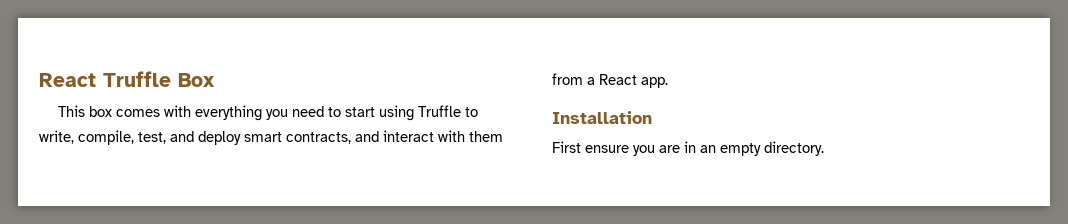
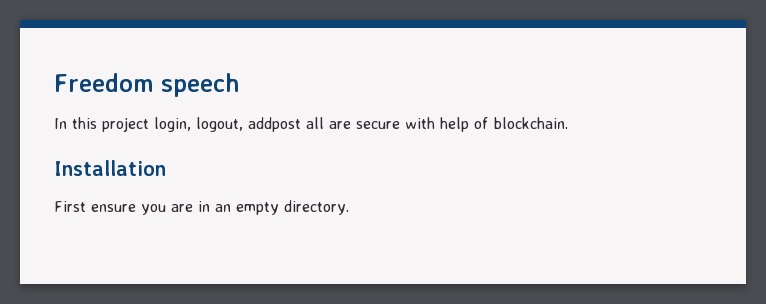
[39,71,215,87] [58,105,479,121] [39,130,503,145] [552,73,668,88] React Truffle Box // This box comes with everything you need to start using Truffle to write, compile, test, and deploy smart contracts, and interact with them from a React app. -> [54,73,240,97] [54,117,568,132] Freedom speech // In this project login, logout, addpost all are secure with help of blockchain.

